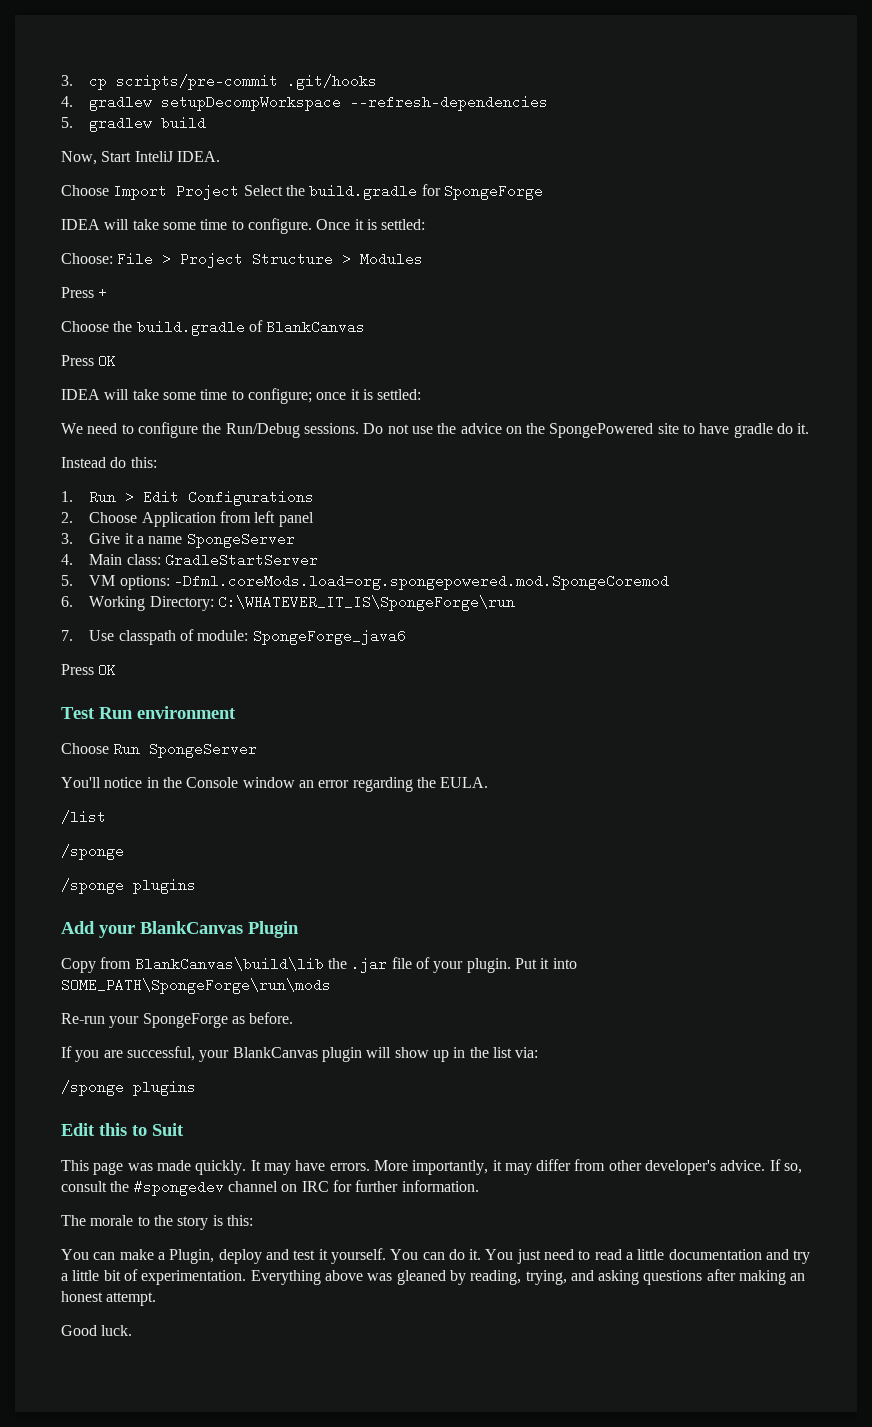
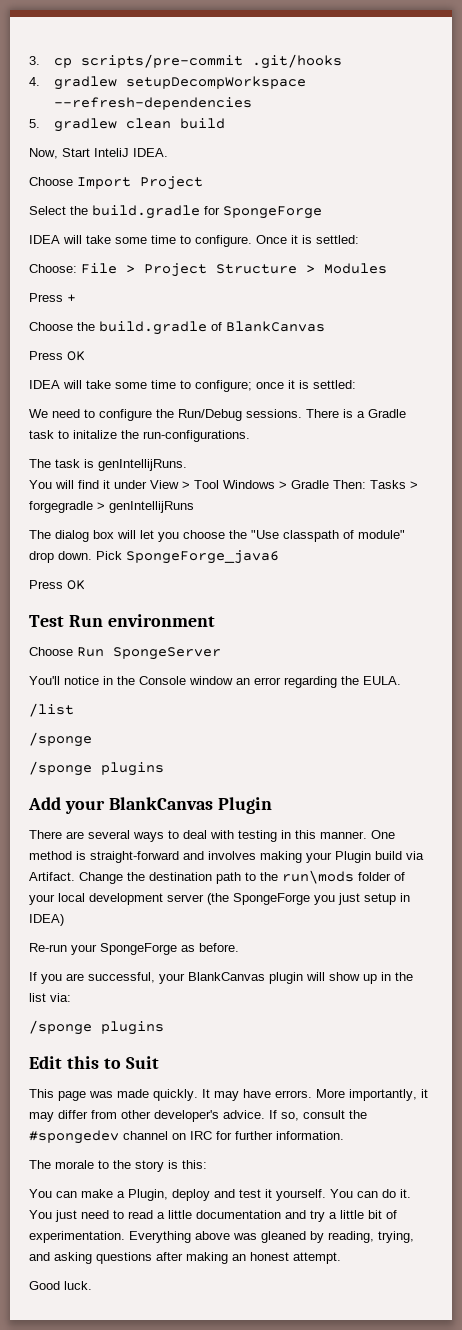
(153, 124) none -> [125,118,171,129] clean
(240, 192) none -> (203, 183) //
[363,423,810,438] [61,457,157,468] [61,490,315,506] [61,511,314,527] [61,532,295,548] [61,553,319,567] [61,574,670,590] [61,595,516,611] [61,629,249,645] Do not use the advice on the SpongePowered site to have gradle do it. // Instead do this: // 1. Run > Edit Configurations // 2. Choose Application from left panel // 3. Give it a name SpongeServer // 4. Main class: GradleStartServer // 5. VM options: -Dfml.coreMods.load=org.spongepowered.mod.SpongeCoremod // 6. Working Directory: C:\WHATEVER_IT_IS\SpongeForge\run // 7. Use classpath of module: -> [306,409,406,418] [29,430,250,442] [29,459,187,471] [29,480,418,489] [29,501,194,513] [29,530,405,542] [29,551,122,563] There is a Gradle task to initalize the run-configurations. // The task is genIntellijRuns. // You will find it under View > Tool Windows > Gradle Then: Tasks > forgegradle > genIntellijRuns // The dialog box will let you choose the "Use classpath of module" drop down. Pick
[61,957,577,973] [61,978,331,994] Copy from BlankCanvas\build\lib the .jar file of your plugin. Put it into SOME_PATH\SpongeForge\run\mods -> [29,830,395,842] [29,851,424,863] [29,870,405,884] [29,893,410,905] [29,914,64,926] There are several ways to deal with testing in this manner. One method is straight-forward and involves making your Plugin build via Artifact. Change the destination path to the run\mods folder of your local development server (the SpongeForge you just setup in IDEA)

